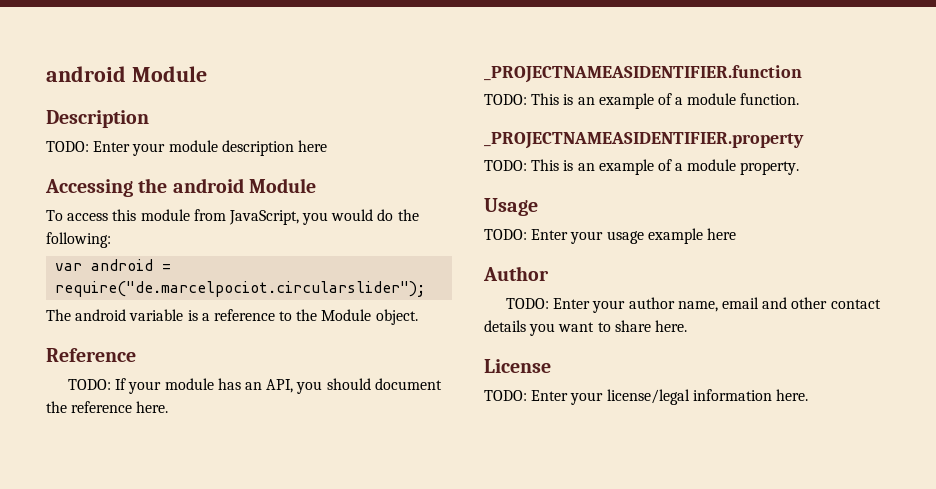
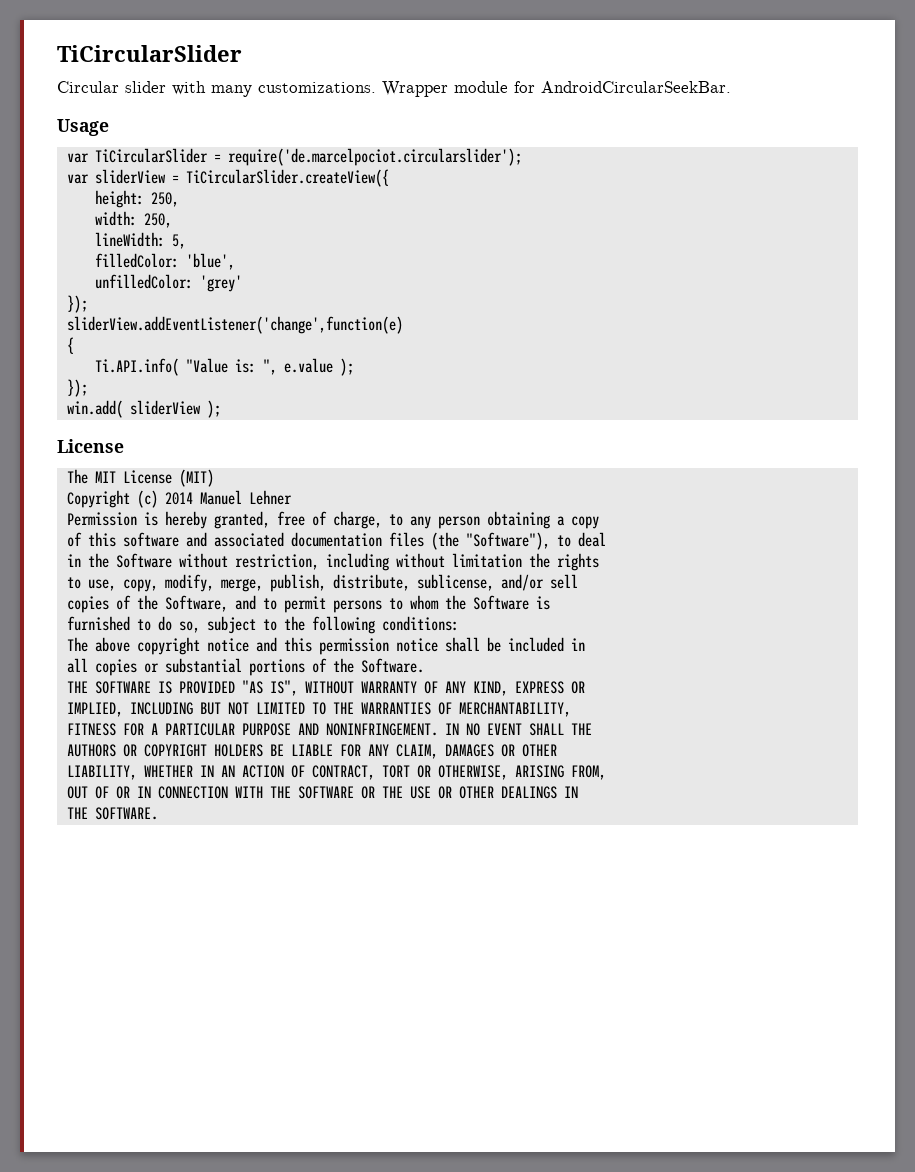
[46,66,207,82] [46,110,149,128] [46,140,327,156] [45,178,316,197] [46,209,419,225] [46,232,111,248] [55,259,172,271] [55,281,426,297] [46,309,418,325] [46,348,136,362] [68,378,442,394] [46,401,169,413] [484,65,802,83] [484,93,800,109] [484,132,804,149] [484,159,800,175] [484,198,538,216] [484,228,736,244] [483,266,549,281] [506,297,881,313] [484,320,687,336] [484,359,551,373] [484,389,808,405] android Module // Description // TODO: Enter your module description here // Accessing the android Module // To access this module from JavaScript, you would do the following: // var android = require("de.marcelpociot.circularslider"); // The android variable is a reference to the Module object. // Reference // TODO: If your module has an API, you should document the reference here. // _PROJECTNAMEASIDENTIFIER.function // TODO: This is an example of a module function. // _PROJECTNAMEASIDENTIFIER.property // TODO: This is an example of a module property. // Usage // TODO: Enter your usage example here // Author // TODO: Enter your author name, email and other contact details you want to share here. // License // TODO: Enter your license/legal information here. -> [57,45,242,62] [57,81,731,97] [57,119,109,136] [66,148,522,166] [66,169,389,187] [94,190,179,208] [94,211,172,228] [94,232,186,249] [94,253,235,270] [94,274,242,292] [66,295,88,313] [66,316,403,334] [66,337,74,354] [94,358,354,376] [66,379,88,397] [66,400,221,418] [57,439,124,453] [66,469,214,487] [66,490,292,508] [66,511,599,529] [66,532,606,550] [66,553,599,571] [66,574,578,592] [66,595,550,613] [66,616,459,634] [66,637,585,655] [66,658,424,676] [66,680,585,696] [66,702,571,717] [66,723,592,736] [66,744,557,759] [66,765,606,780] [66,786,578,799] [66,807,158,820] TiCircularSlider // Circular slider with many customizations. Wrapper module for AndroidCircularSeekBar. // Usage // var TiCircularSlider = require('de.marcelpociot.circularslider'); // var sliderView = TiCircularSlider.createView({ // height: 250, // width: 250, // lineWidth: 5, // filledColor: 'blue', // unfilledColor: 'grey' // }); // sliderView.addEventListener('change',function(e) // { // Ti.API.info( "Value is: ", e.value ); // }); // win.add( sliderView ); // License // The MIT License (MIT) // Copyright (c) 2014 Manuel Lehner // Permission is hereby granted, free of charge, to any person obtaining a copy // of this software and associated documentation files (the "Software"), to deal // in the Software without restriction, including without limitation the rights // to use, copy, modify, merge, publish, distribute, sublicense, and/or sell // copies of the Software, and to permit persons to whom the Software is // furnished to do so, subject to the following conditions: // The above copyright notice and this permission notice shall be included in // all copies or substantial portions of the Software. // THE SOFTWARE IS PROVIDED "AS IS", WITHOUT WARRANTY OF ANY KIND, EXPRESS OR // IMPLIED, INCLUDING BUT NOT LIMITED TO THE WARRANTIES OF MERCHANTABILITY, // FITNESS FOR A PARTICULAR PURPOSE AND NONINFRINGEMENT. IN NO EVENT SHALL THE // AUTHORS OR COPYRIGHT HOLDERS BE LIABLE FOR ANY CLAIM, DAMAGES OR OTHER // LIABILITY, WHETHER IN AN ACTION OF CONTRACT, TORT OR OTHERWISE, ARISING FROM, // OUT OF OR IN CONNECTION WITH THE SOFTWARE OR THE USE OR OTHER DEALINGS IN // THE SOFTWARE.

